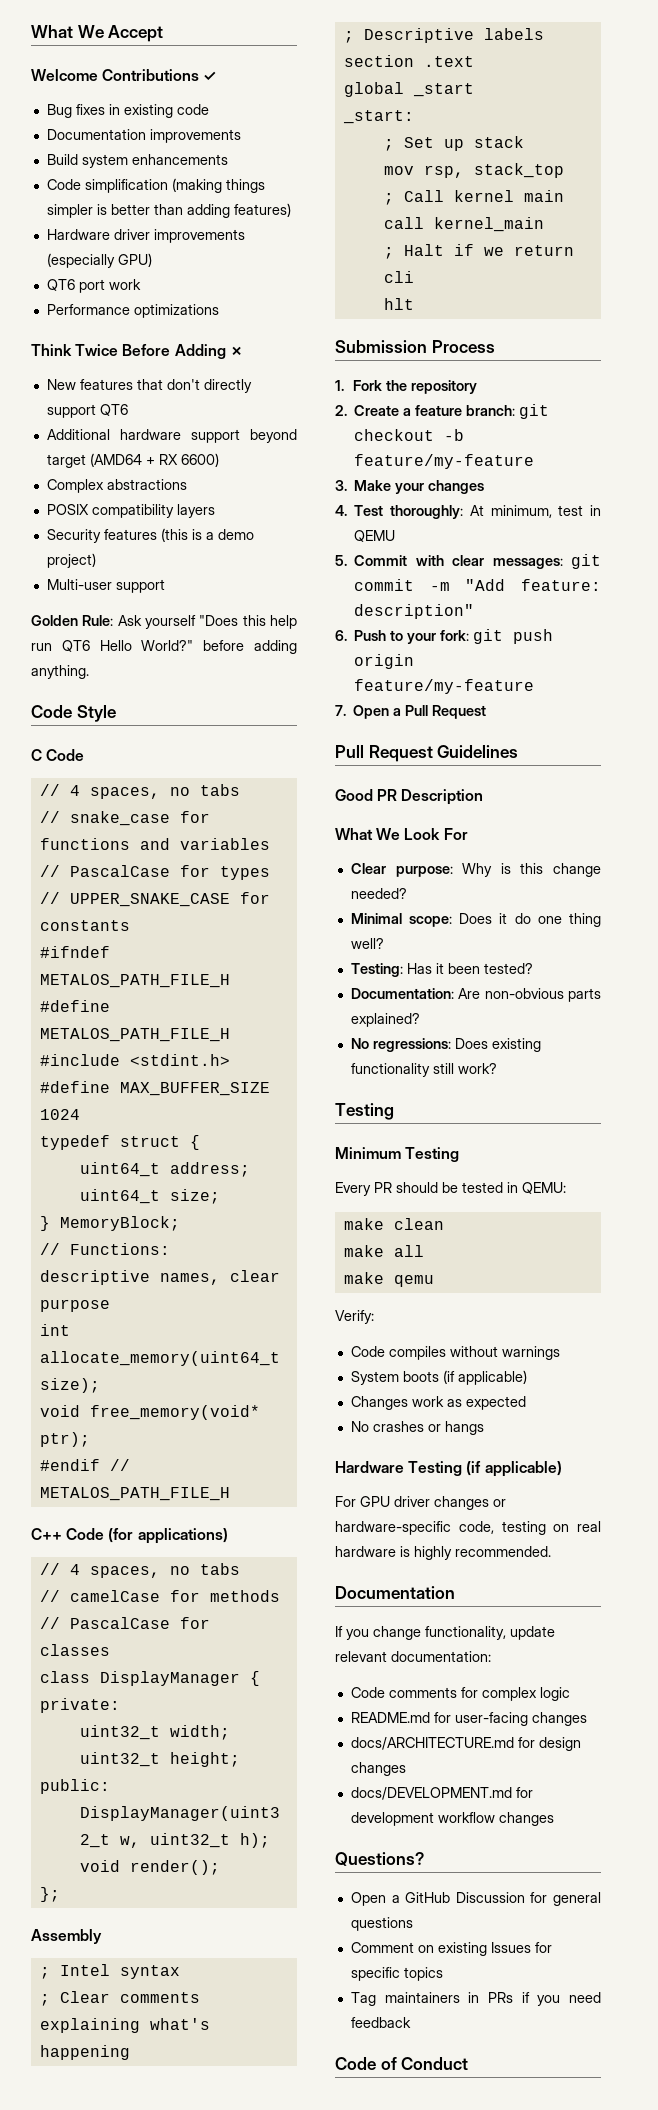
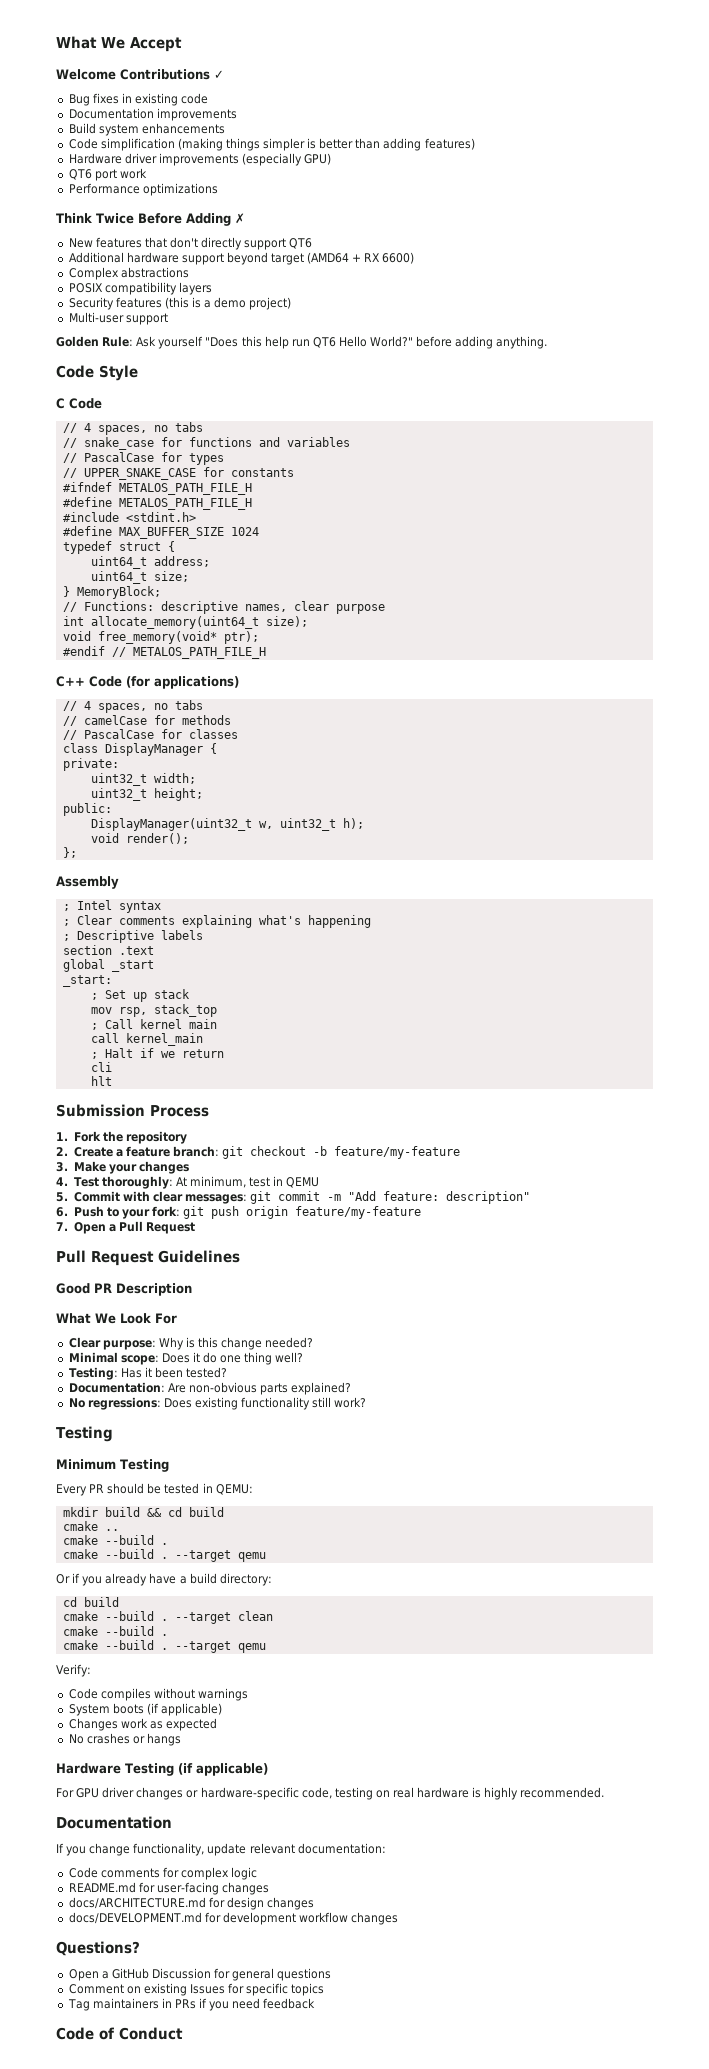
[343,1218,444,1230] [343,1245,424,1257] [343,1272,384,1284] make clean // make all // make -> [62,1507,224,1517] [62,1521,119,1531] [62,1535,168,1545] [62,1549,266,1562] [56,1573,272,1586] [62,1597,119,1607] [62,1611,273,1624] [62,1626,168,1636] [62,1640,231,1653] mkdir build && cd build // cmake .. // cmake --build . // cmake --build . --target qemu // Or if you already have a build directory: // cd build // cmake --build . --target clean // cmake --build . // cmake --build . --target

